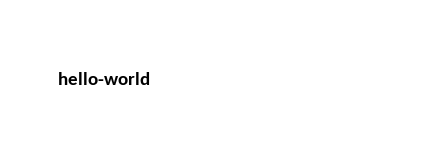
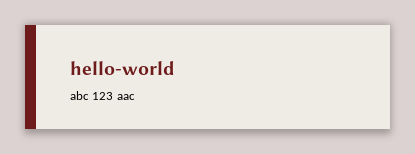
(150, 78) none -> [70,91,135,100] // abc 123 aac

